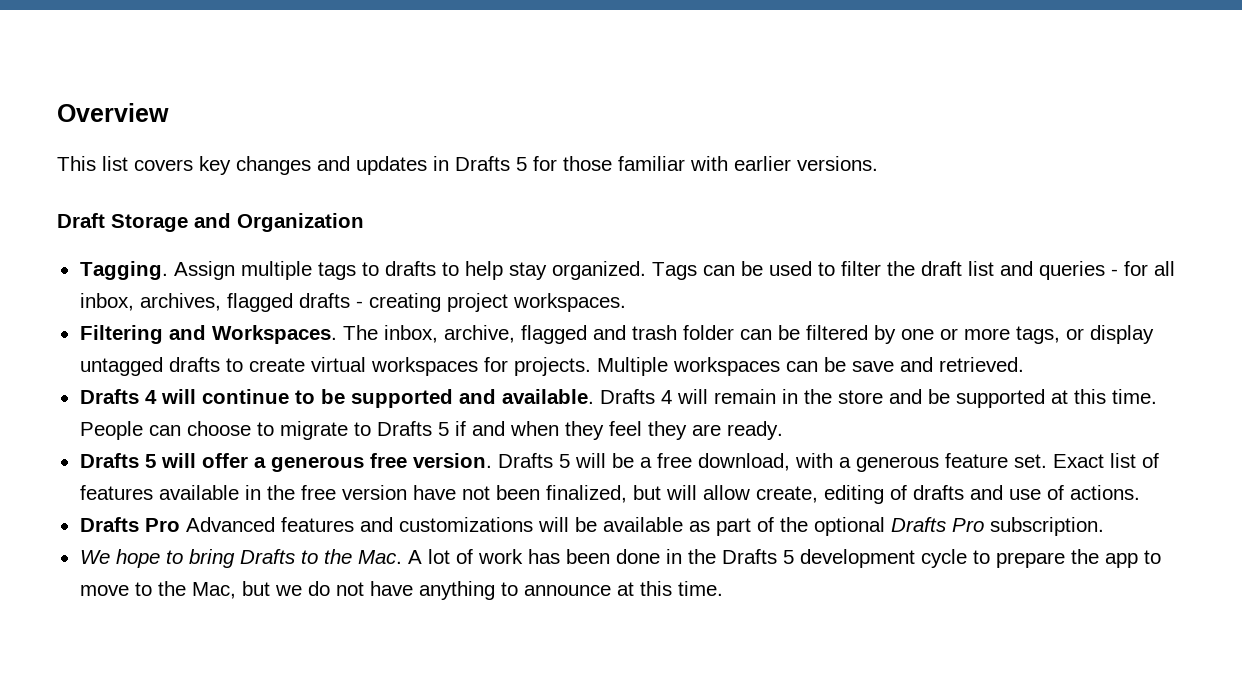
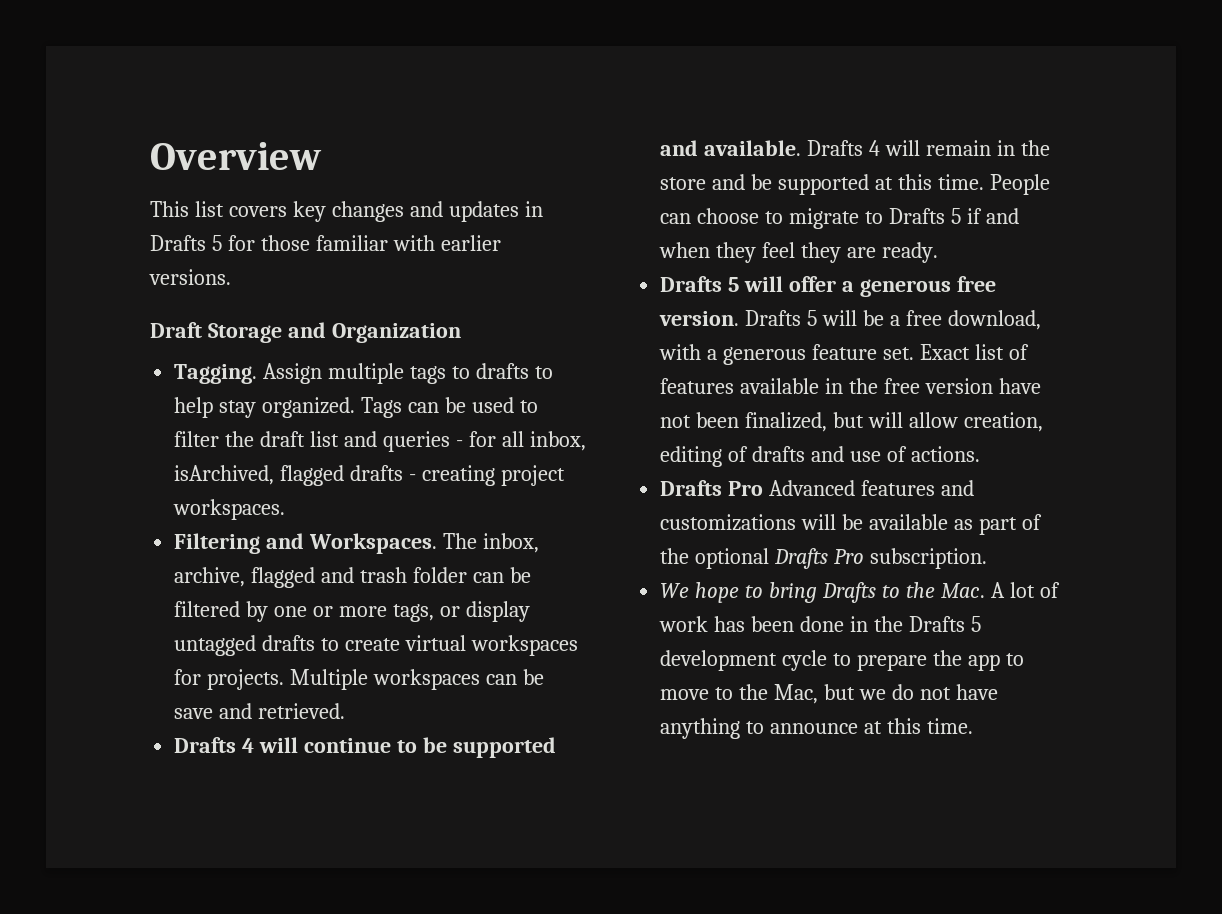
[139,293,221,311] archives, -> [174,465,275,485] isArchived,
[755,486,818,503] create, -> [963,412,1043,432] creation,

